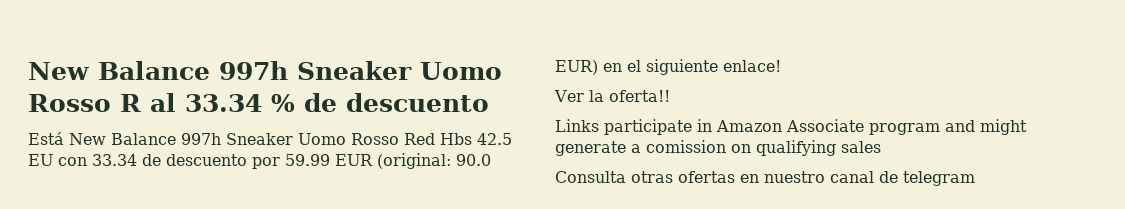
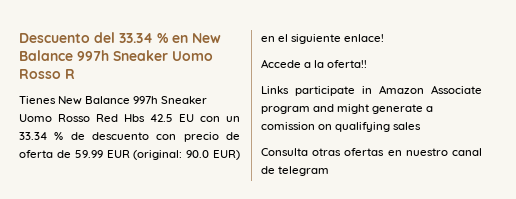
(28, 71) none -> [19,32,188,43] Descuento del 33.34 % en
[150,93,489,112] [28,132,64,145] al 33.34 % de descuento // Está -> [19,96,56,104] // Tienes
[92,154,280,169] 33.34 de descuento por -> [226,116,240,122] [19,132,241,142] [19,150,71,158] un 33.34 % de descuento con precio de oferta de
[554,90,584,102] Ver -> [261,59,312,68] Accede a

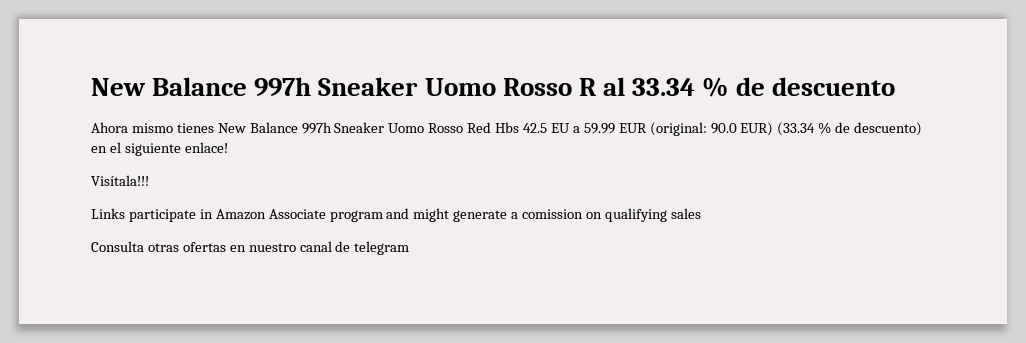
[19,32,188,43] Descuento del 33.34 % en -> (91, 87) none
[19,96,56,104] // Tienes -> [603,77,895,97] [91,122,214,133] al 33.34 % de descuento // Ahora mismo tienes
[200,116,240,122] [19,132,241,142] [19,150,71,158] con un 33.34 % de descuento con precio de oferta de -> [572,126,580,133] a
(240, 155) none -> [777,122,923,136] (33.34 % de descuento)
[261,59,368,68] Accede a la oferta!! -> [91,175,149,186] Visítala!!!

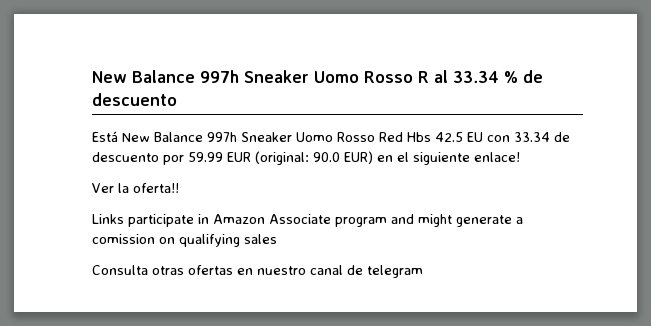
[91,122,214,133] Ahora mismo tienes -> [92,131,118,142] Está
[572,126,580,133] a -> [487,132,570,142] [92,152,184,165] con 33.34 de descuento por
[777,122,923,136] (33.34 % de descuento) -> (373, 157) none
[91,175,149,186] Visítala!!! -> [92,183,179,193] Ver la oferta!!

